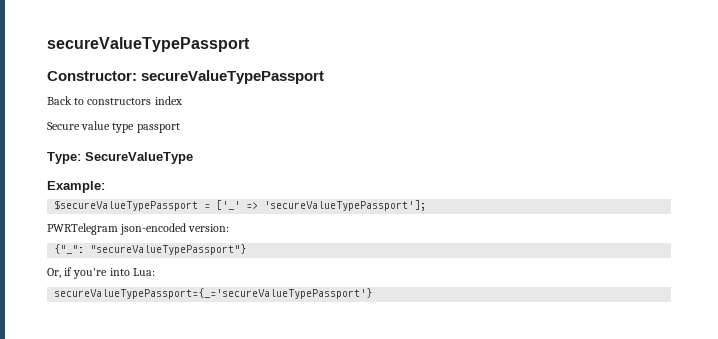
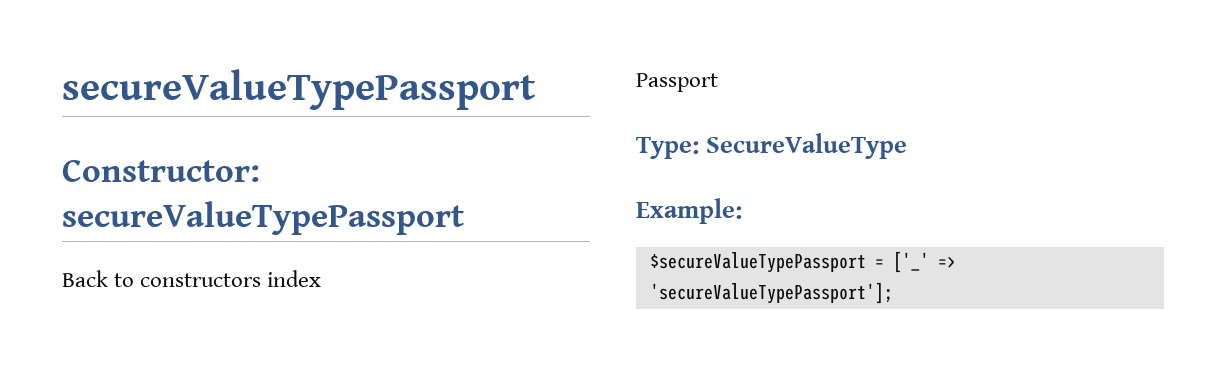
[47,121,180,133] Secure value type passport -> [636,73,718,92] Passport
[47,223,230,235] [54,244,247,255] [47,267,155,279] [54,288,373,299] // PWRTelegram json-encoded version: // {"_": "secureValueTypePassport"} // Or, if you're into Lua: // secureValueTypePassport={_='secureValueTypePassport'} -> (893, 293) none

